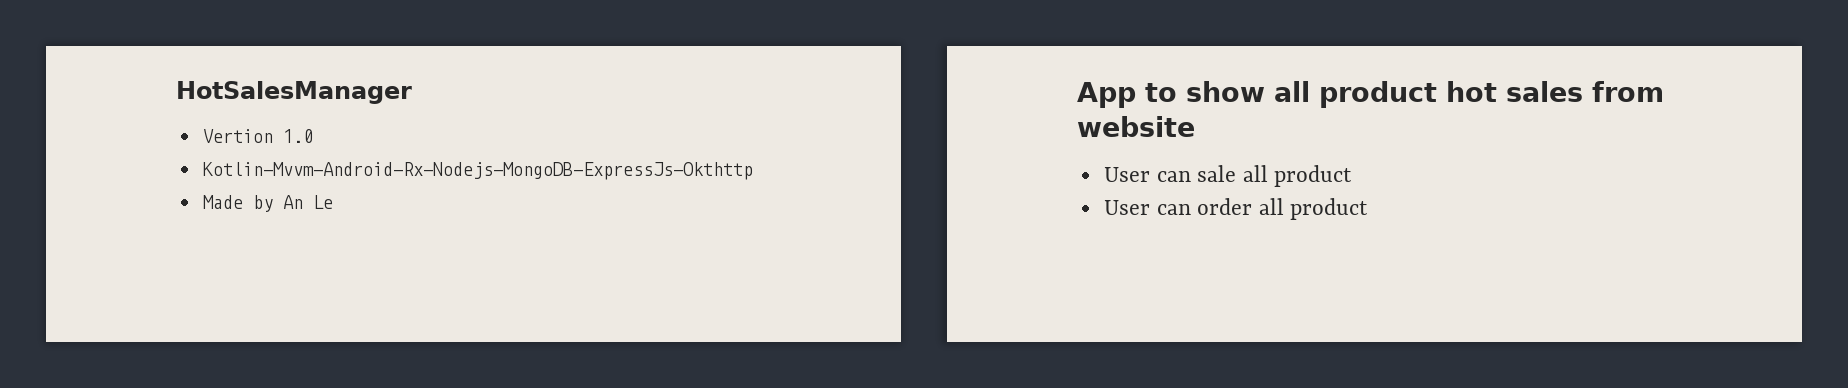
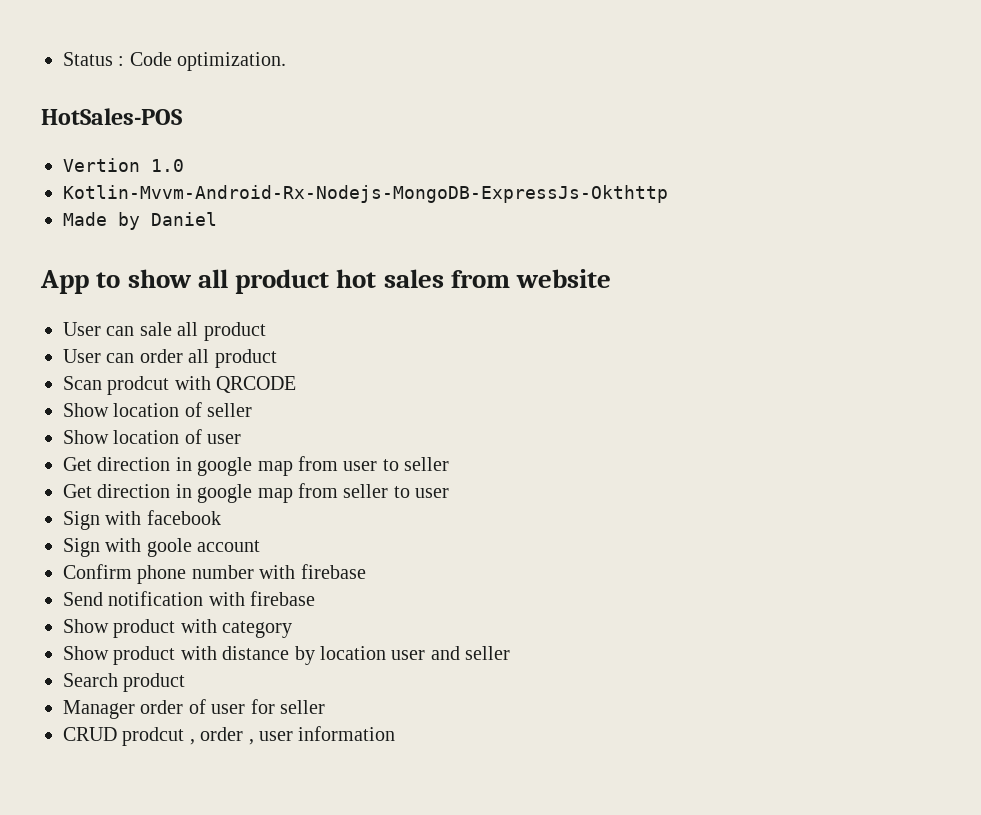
[176,81,412,104] HotSalesManager -> [63,52,287,71] [41,108,182,125] Status : Code optimization. // HotSales-POS
[282,195,333,209] An Le -> [151,212,217,226] Daniel
(1369, 209) none -> [63,376,297,395] [63,402,253,417] [63,429,242,444] [63,456,450,476] [63,483,450,503] [63,510,221,530] [63,538,261,557] [63,564,366,584] [63,591,316,606] [63,619,293,638] [63,646,511,665] [63,673,186,692] [63,699,325,719] [63,726,396,746] // Scan prodcut with QRCODE // Show location of seller // Show location of user // Get direction in google map from user to seller // Get direction in google map from seller to user // Sign with facebook // Sign with goole account // Confirm phone number with firebase // Send notification with firebase // Show product with category // Show product with distance by location user and seller // Search product // Manager order of user for seller // CRUD prodcut , order , user information

